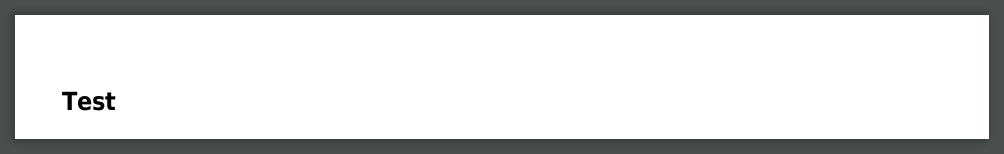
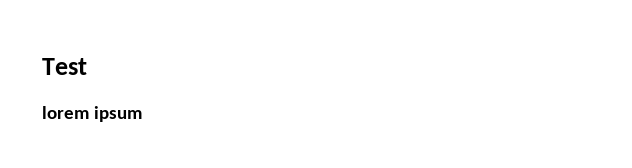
(116, 101) none -> [42,106,142,122] // lorem ipsum

